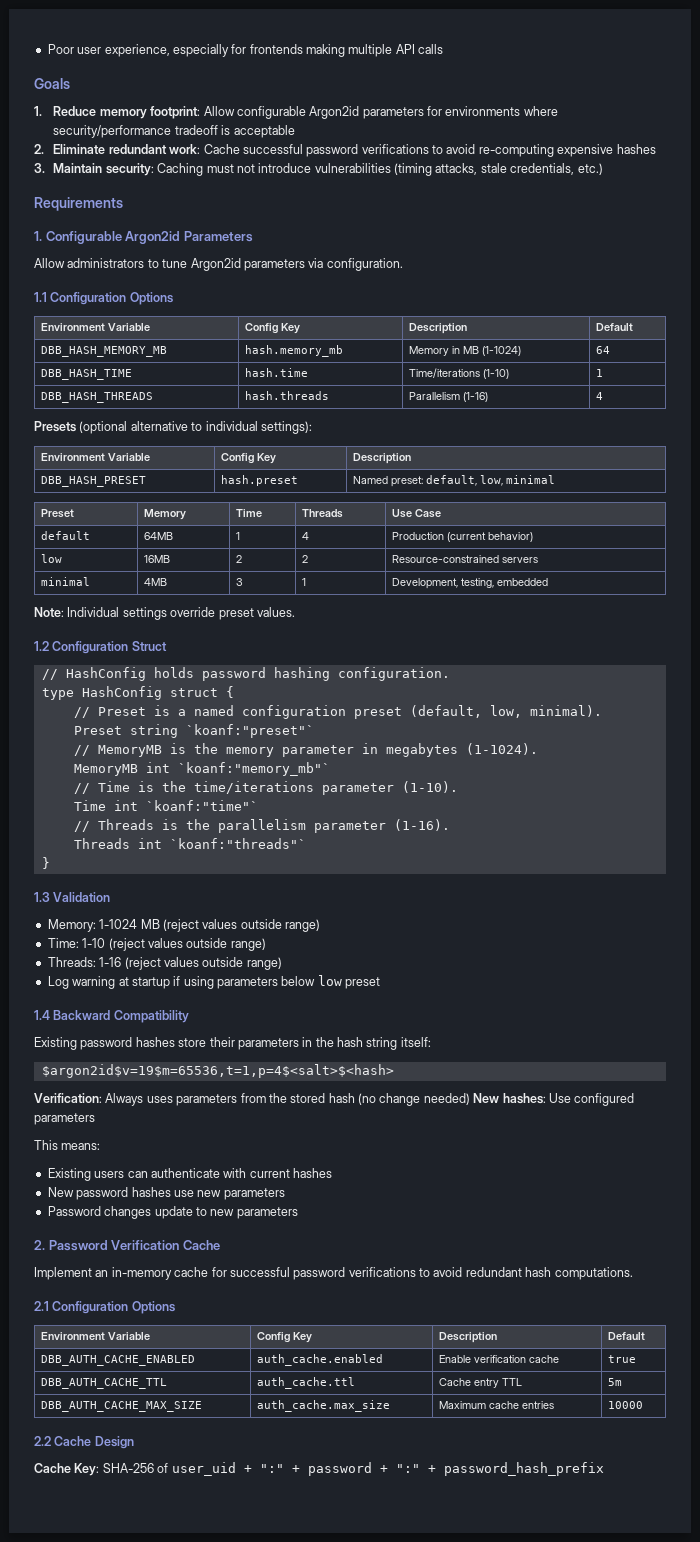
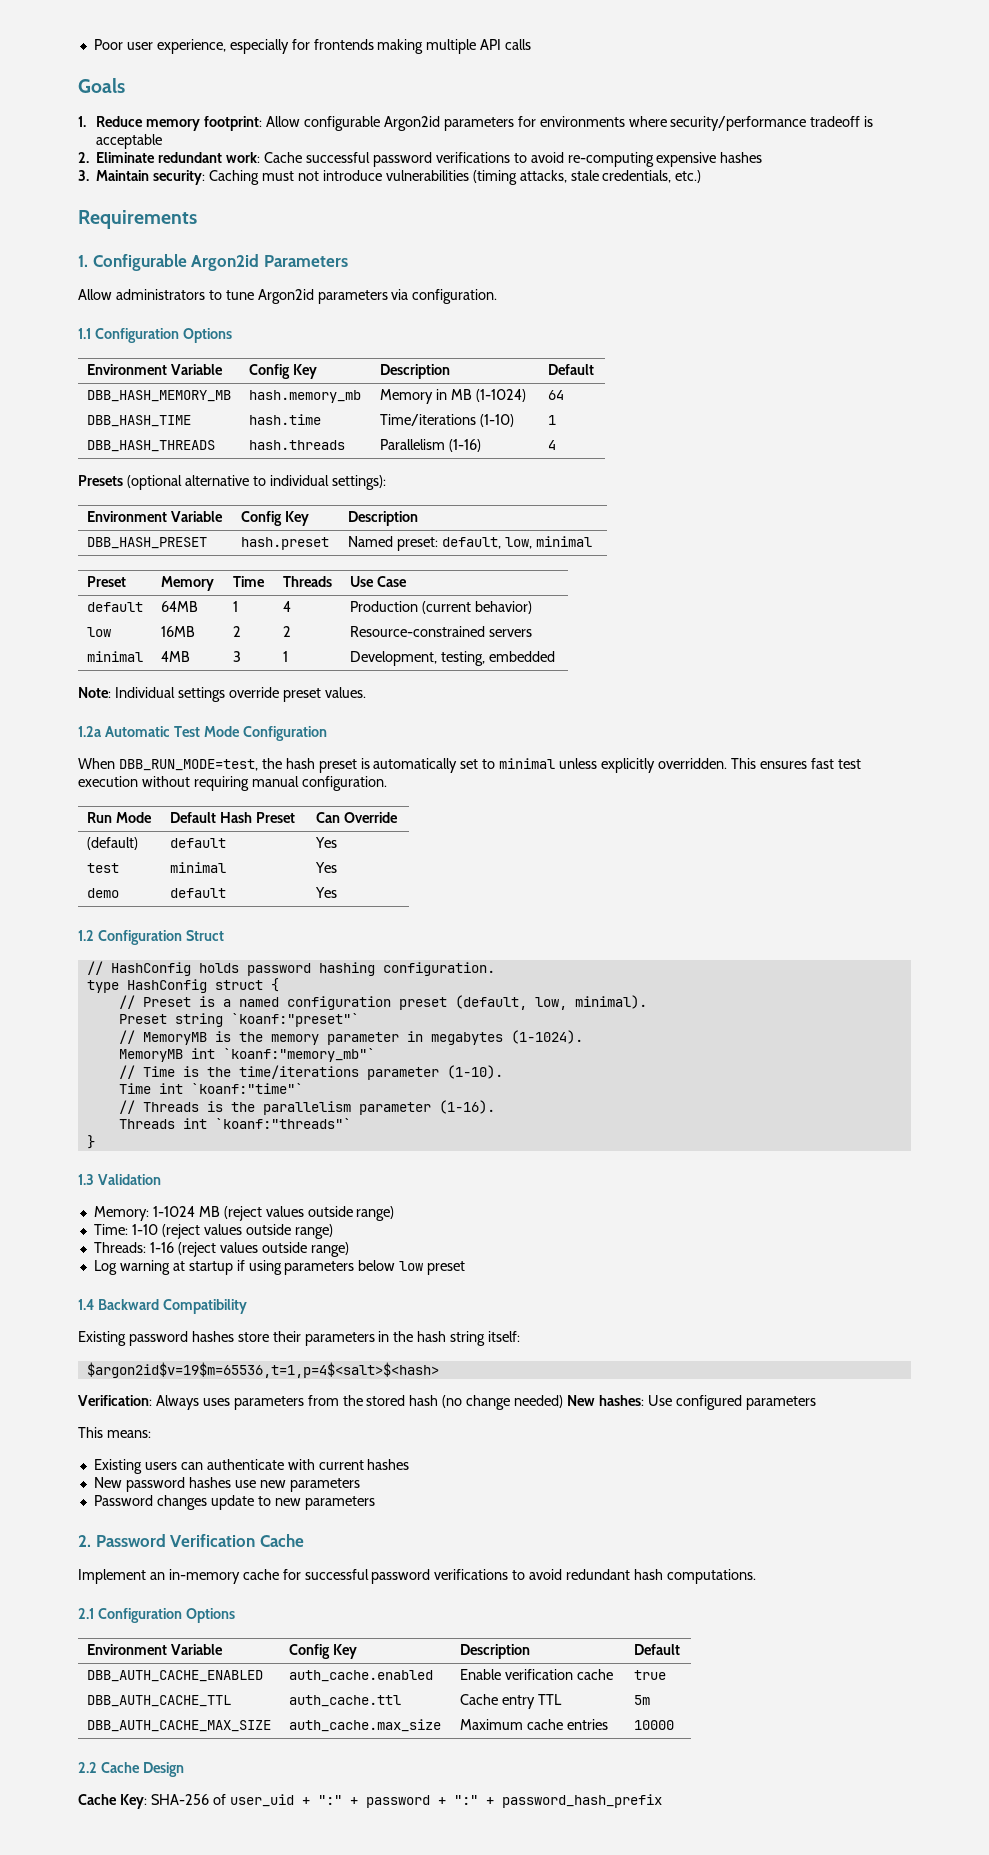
(295, 612) none -> [78,726,327,741] [78,758,861,773] [78,776,387,791] [86,812,152,823] [169,812,295,823] [315,812,398,823] [86,837,138,850] [169,838,226,848] [314,837,337,848] [86,863,119,873] [169,862,226,873] [314,862,337,873] [86,888,119,898] [169,888,226,898] [314,887,337,898] // 1.2a Automatic Test Mode Configuration // When DBB_RUN_MODE=test, the hash preset is automatically set to minimal unless explicitly overridden. This ensures fast test execution without requiring manual configuration. // Run Mode | Default Hash Preset | Can Override // (default) | default | Yes // test | minimal | Yes // demo | default | Yes

